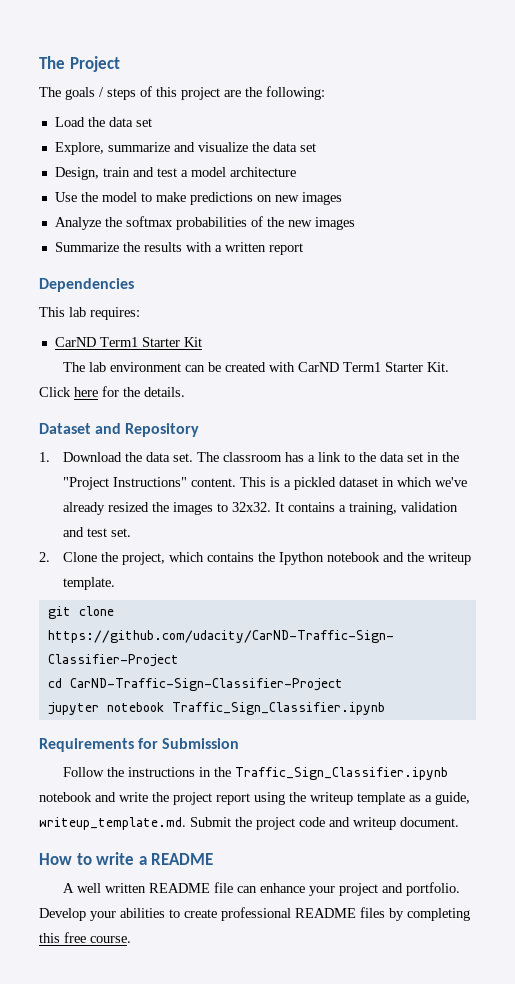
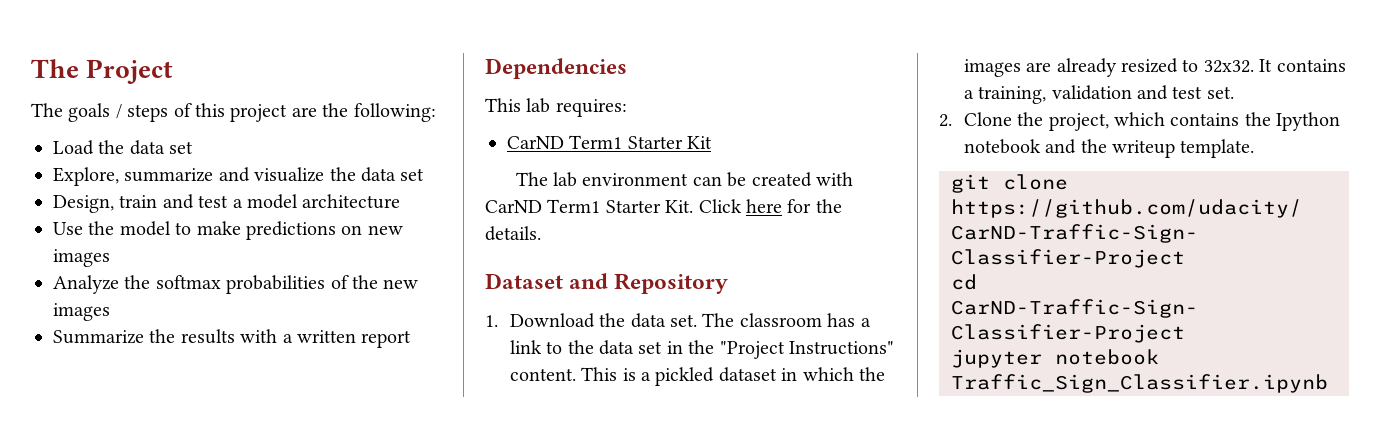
[435,477,468,487] [63,502,214,515] we've already resized the images -> [858,367,885,381] [963,58,1178,77] the images are already resized
[39,738,240,752] [62,767,448,780] [39,792,470,805] [39,817,459,830] [39,852,214,865] [62,882,460,896] [39,907,470,921] [39,932,131,943] // Requirements for Submission // Follow the instructions in the Traffic_Sign_Classifier.ipynb notebook and write the project report using the writeup template as a guide, writeup_template.md. Submit the project code and writeup document. // How to write a README // A well written README file can enhance your project and portfolio. Develop your abilities to create professional README files by completing this free course. -> (1328, 383) none

